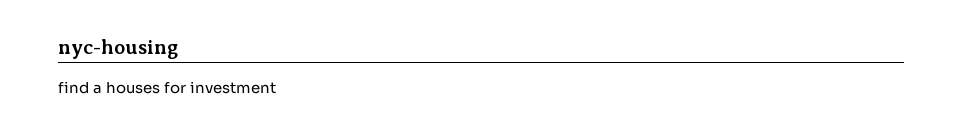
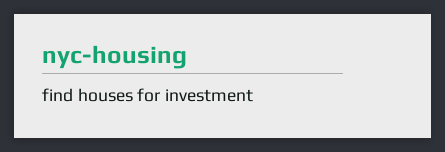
[93,84,103,94] a -> (73, 95) none

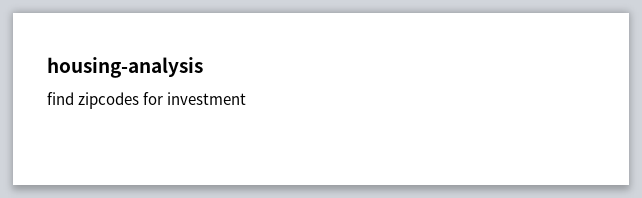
[42,45,187,69] nyc-housing -> [47,57,203,78] housing-analysis
[77,88,133,102] houses -> [78,92,140,109] zipcodes

